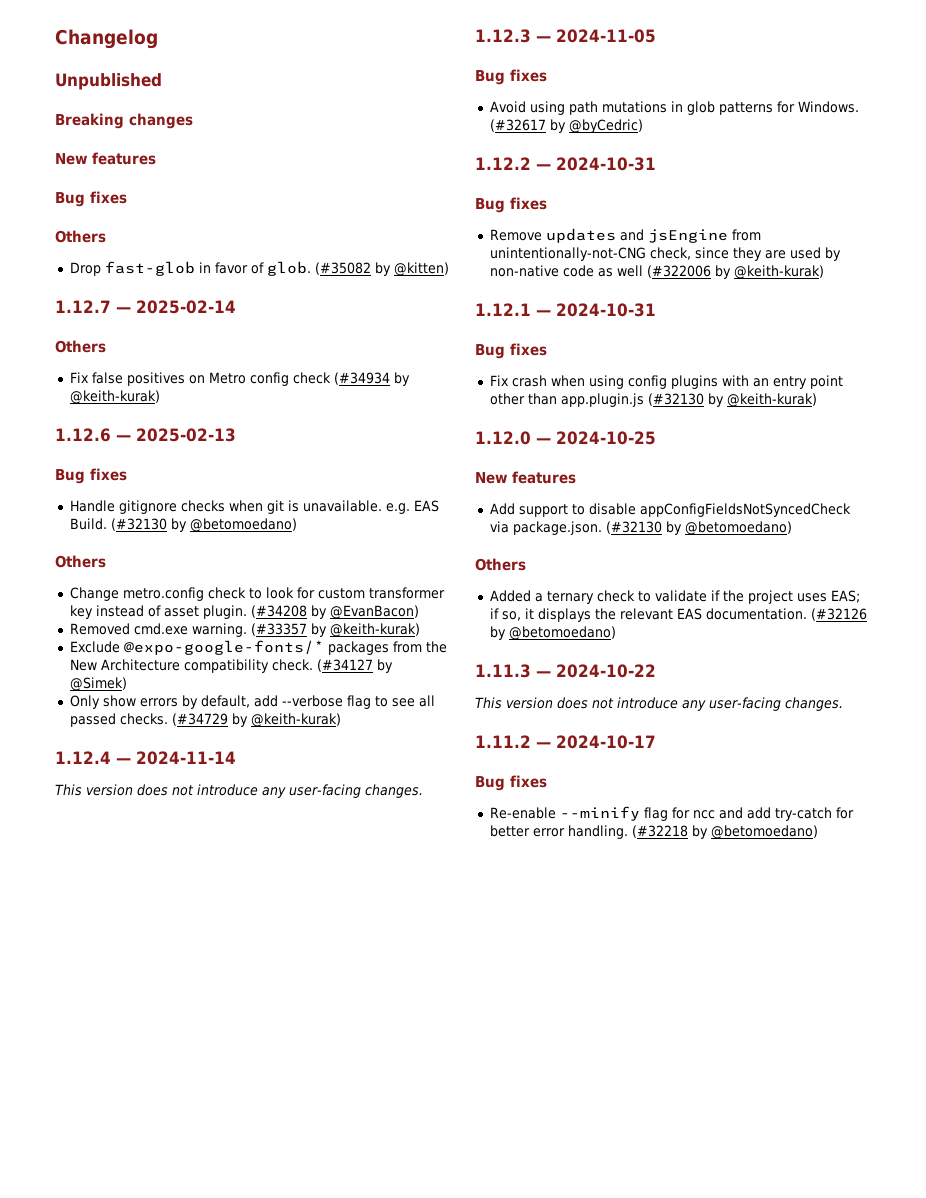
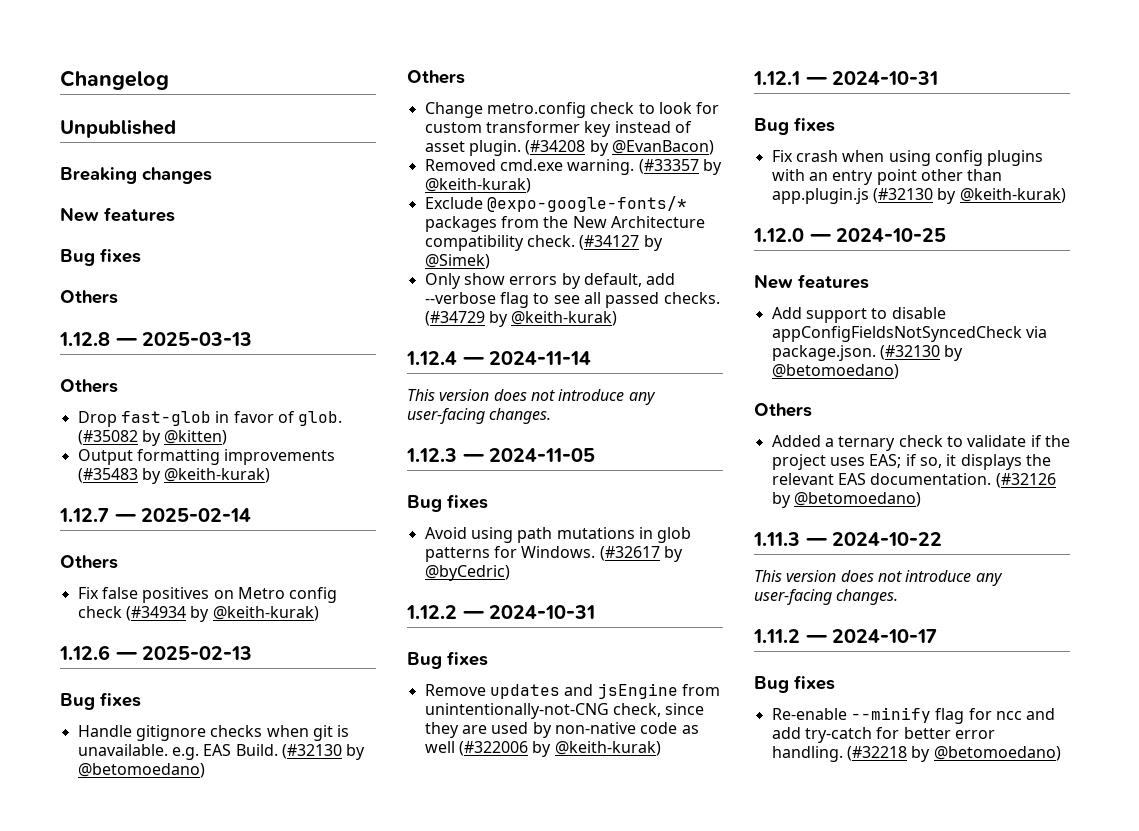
(106, 236) none -> [59,332,252,346] [60,379,118,393] // 1.12.8 — 2025-03-13 // Others
(449, 269) none -> [77,449,336,465] [77,468,271,484] // Output formatting improvements (#35483 by @keith-kurak)

